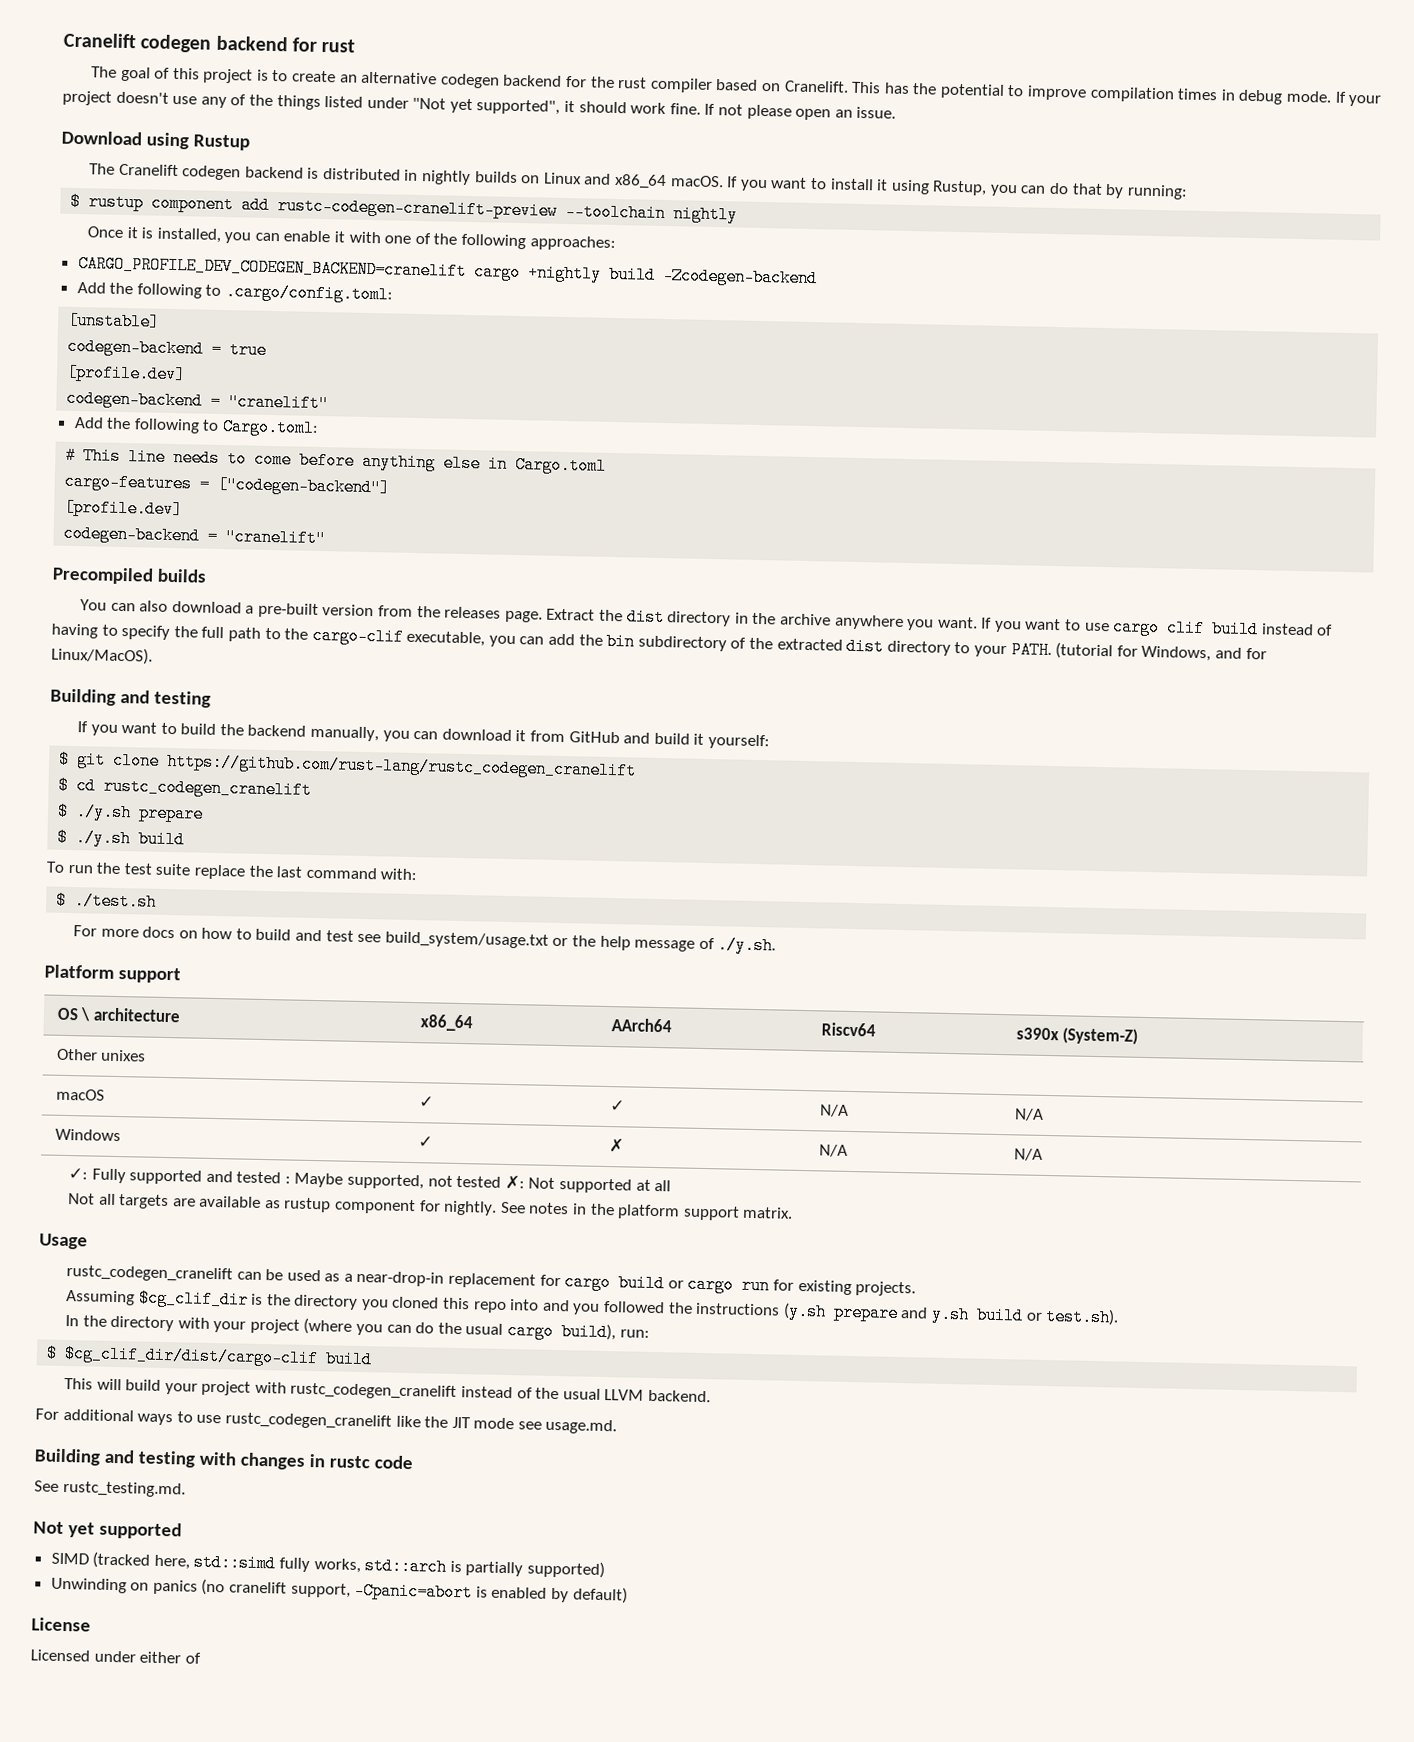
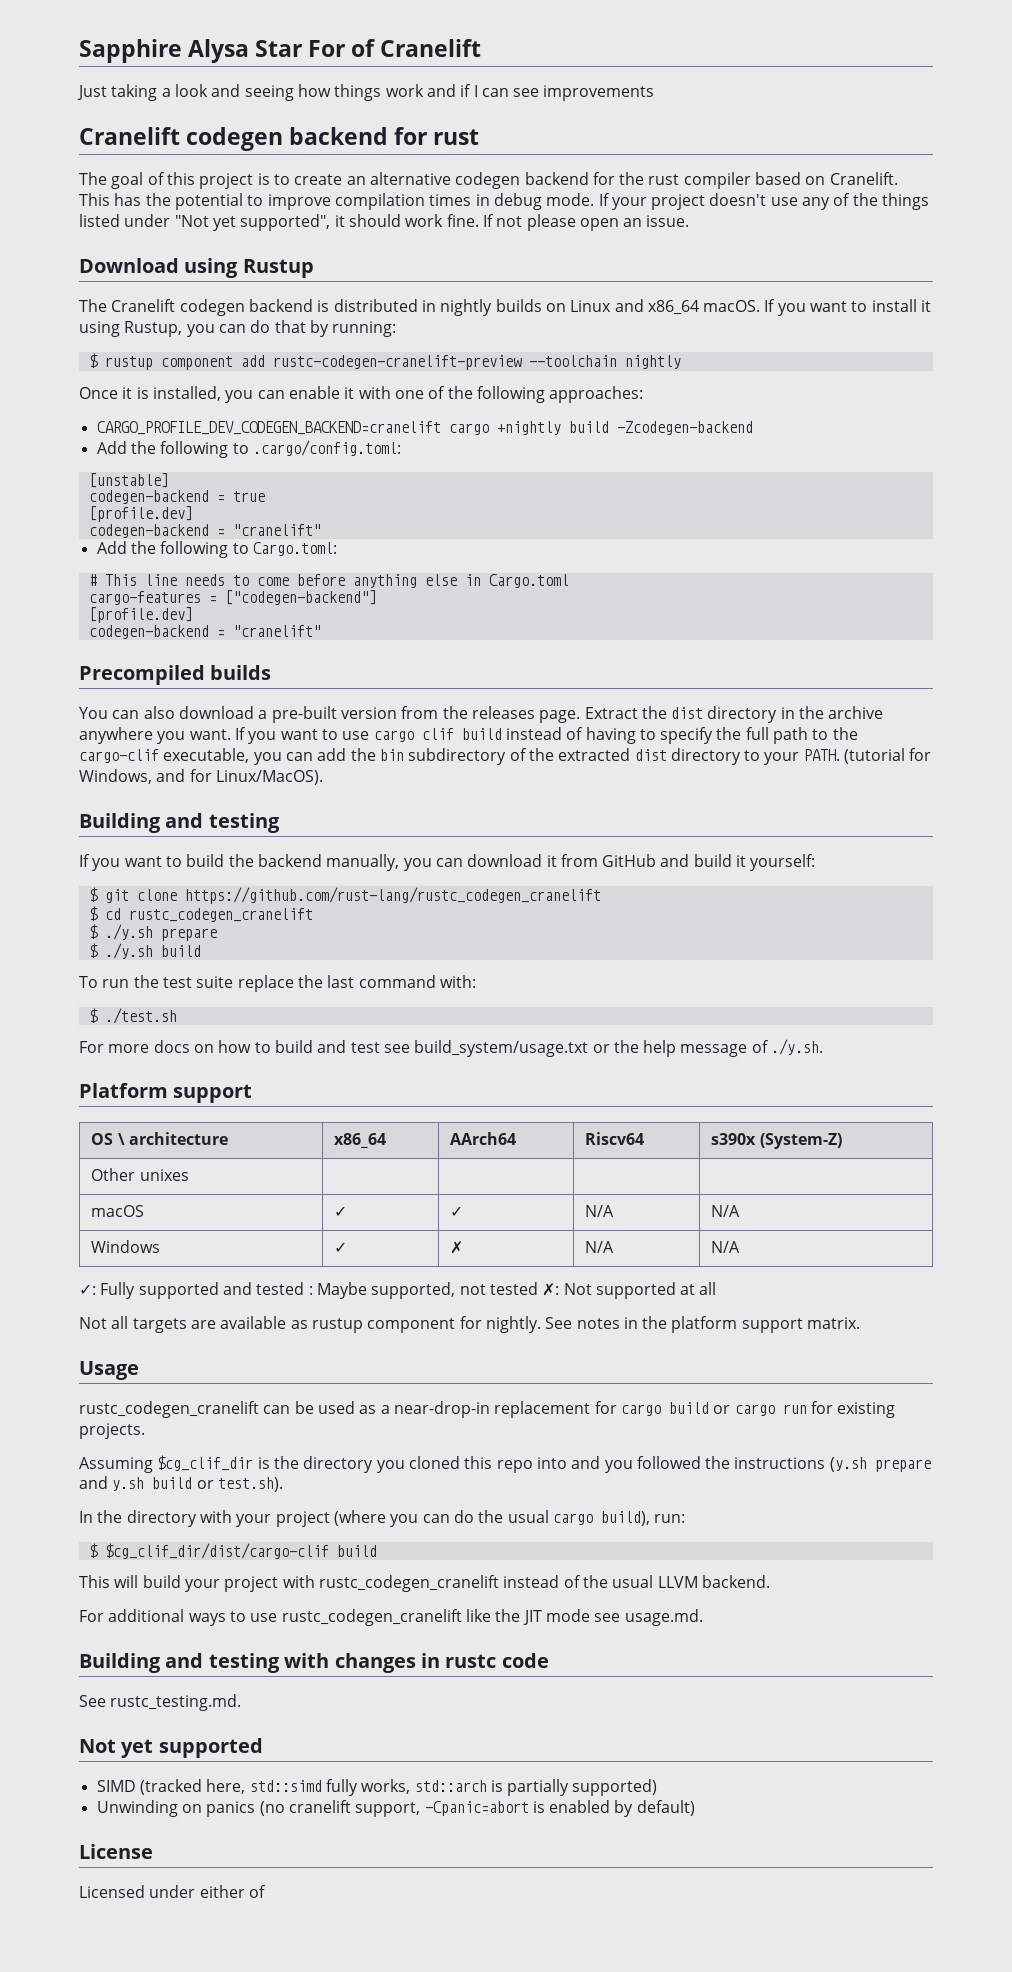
(63, 40) none -> [79,39,482,63] [77,84,655,101] Sapphire Alysa Star For of Cranelift // Just taking a look and seeing how things work and if I can see improvements //

